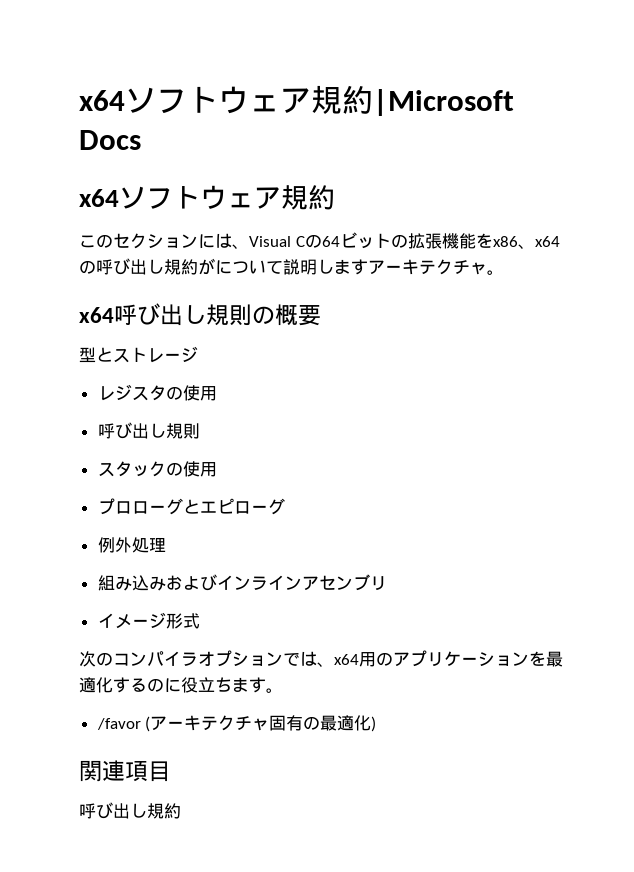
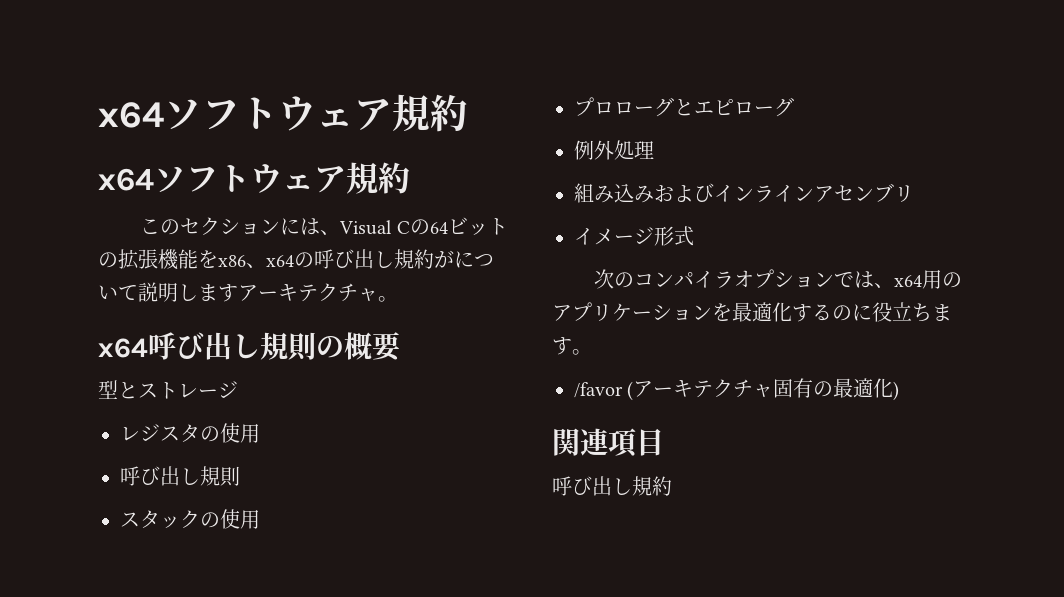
[79,85,514,116] [79,130,141,150] x64ソフトウェア規約|Microsoft Docs -> [98,94,468,132] x64ソフトウェア規約

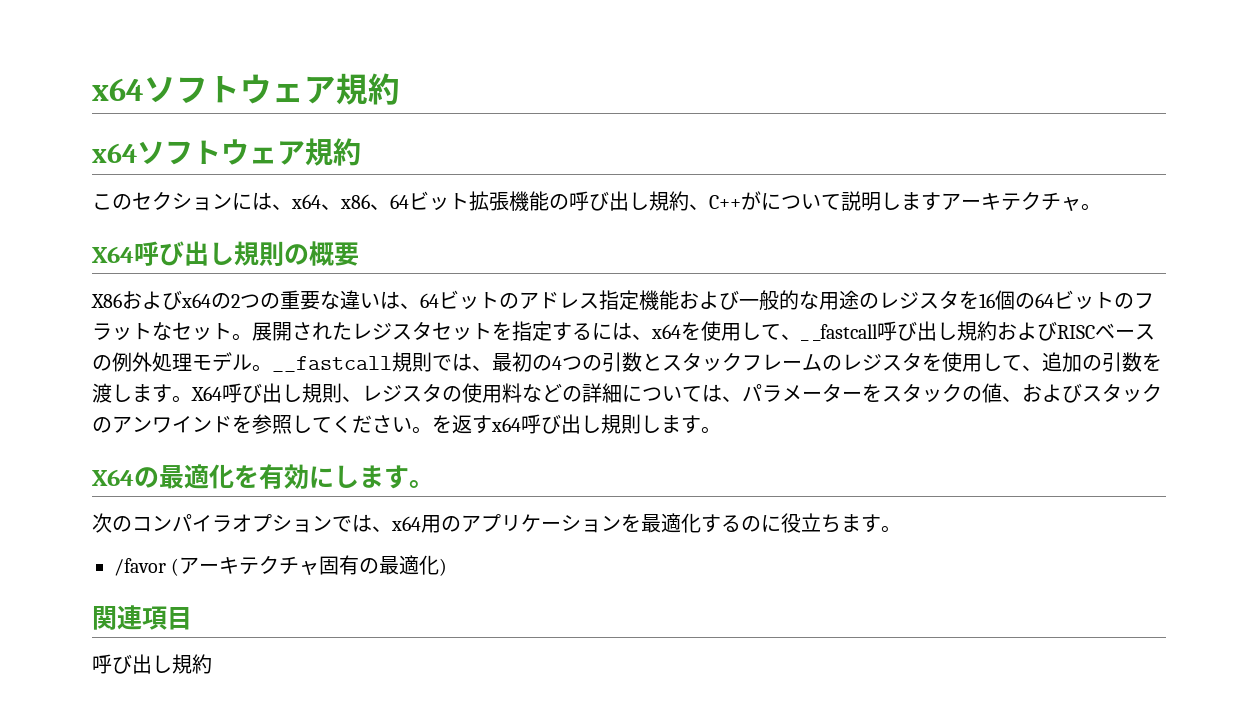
[339,217,508,236] [98,252,118,268] Visual Cの64ビットの -> [291,191,469,211] x64、x86、64ビット
[198,250,294,268] をx86、x64 -> (549, 201) none
(434, 259) none -> [689,195,741,210] 、C++
[98,338,148,358] x64 -> [92,246,134,263] X64
[98,380,238,399] [120,423,260,443] [120,466,240,487] [120,509,260,529] [574,97,794,117] [574,140,654,160] [574,183,914,203] [574,226,694,246] 型とストレージ // レジスタの使用 // 呼び出し規則 // スタックの使用 // プロローグとエピローグ // 例外処理 // 組み込みおよびインラインアセンブリ // イメージ形式 -> [91,290,1154,310] [92,321,1156,341] [92,352,1162,372] [92,383,1162,403] [92,414,721,434] [92,464,434,489] X86およびx64の2つの重要な違いは、64ビットのアドレス指定機能および一般的な用途のレジスタを16個の64ビットのフラットなセット。展開されたレジスタセットを指定するには、x64を使用して、_ _fastcall呼び出し規約およびRISCベースの例外処理モデル。__fastcall規則では、最初の4つの引数とスタックフレームのレジスタを使用して、追加の引数を渡します。X64呼び出し規則、レジスタの使用料などの詳細については、パラメーターをスタックの値、およびスタックのアンワインドを参照してください。を返すx64呼び出し規則します。 // X64の最適化を有効にします。

